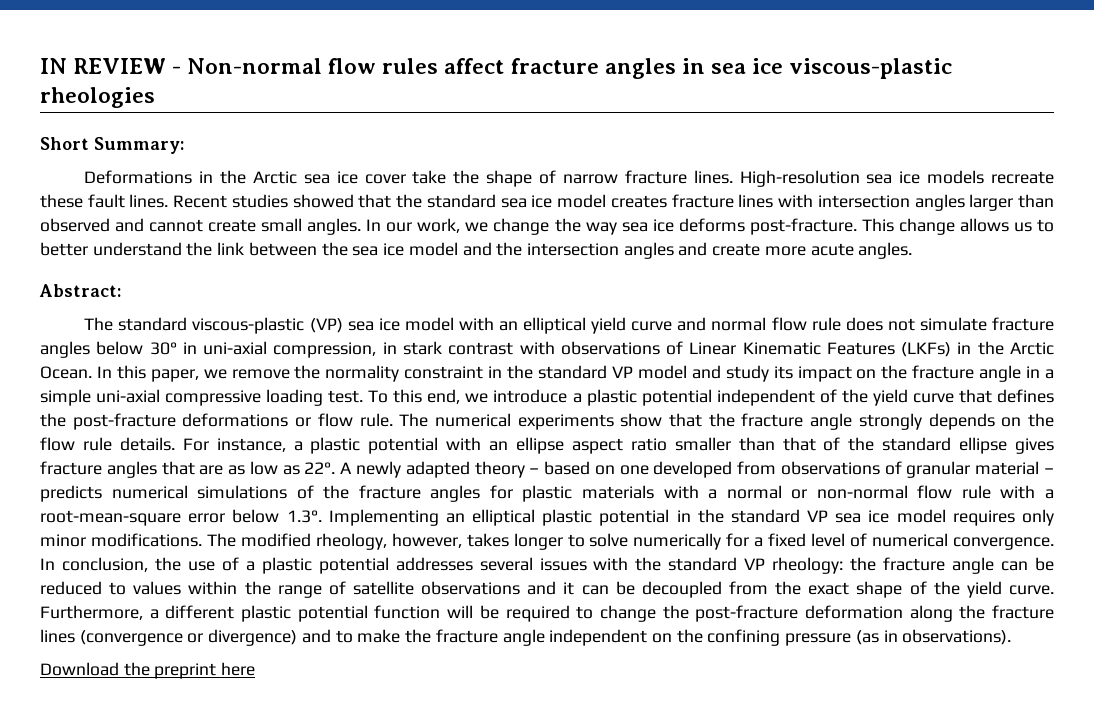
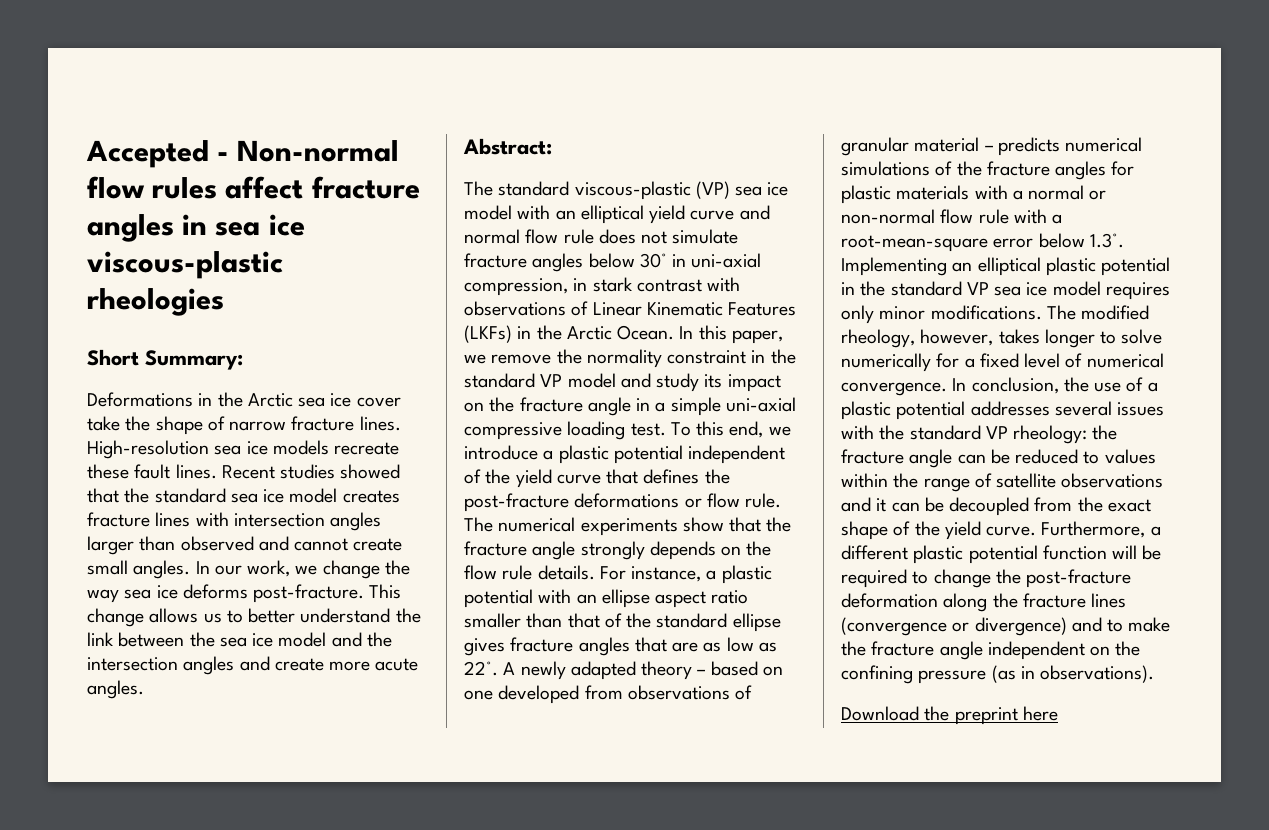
[40,58,167,74] IN REVIEW -> [86,140,209,168] Accepted

